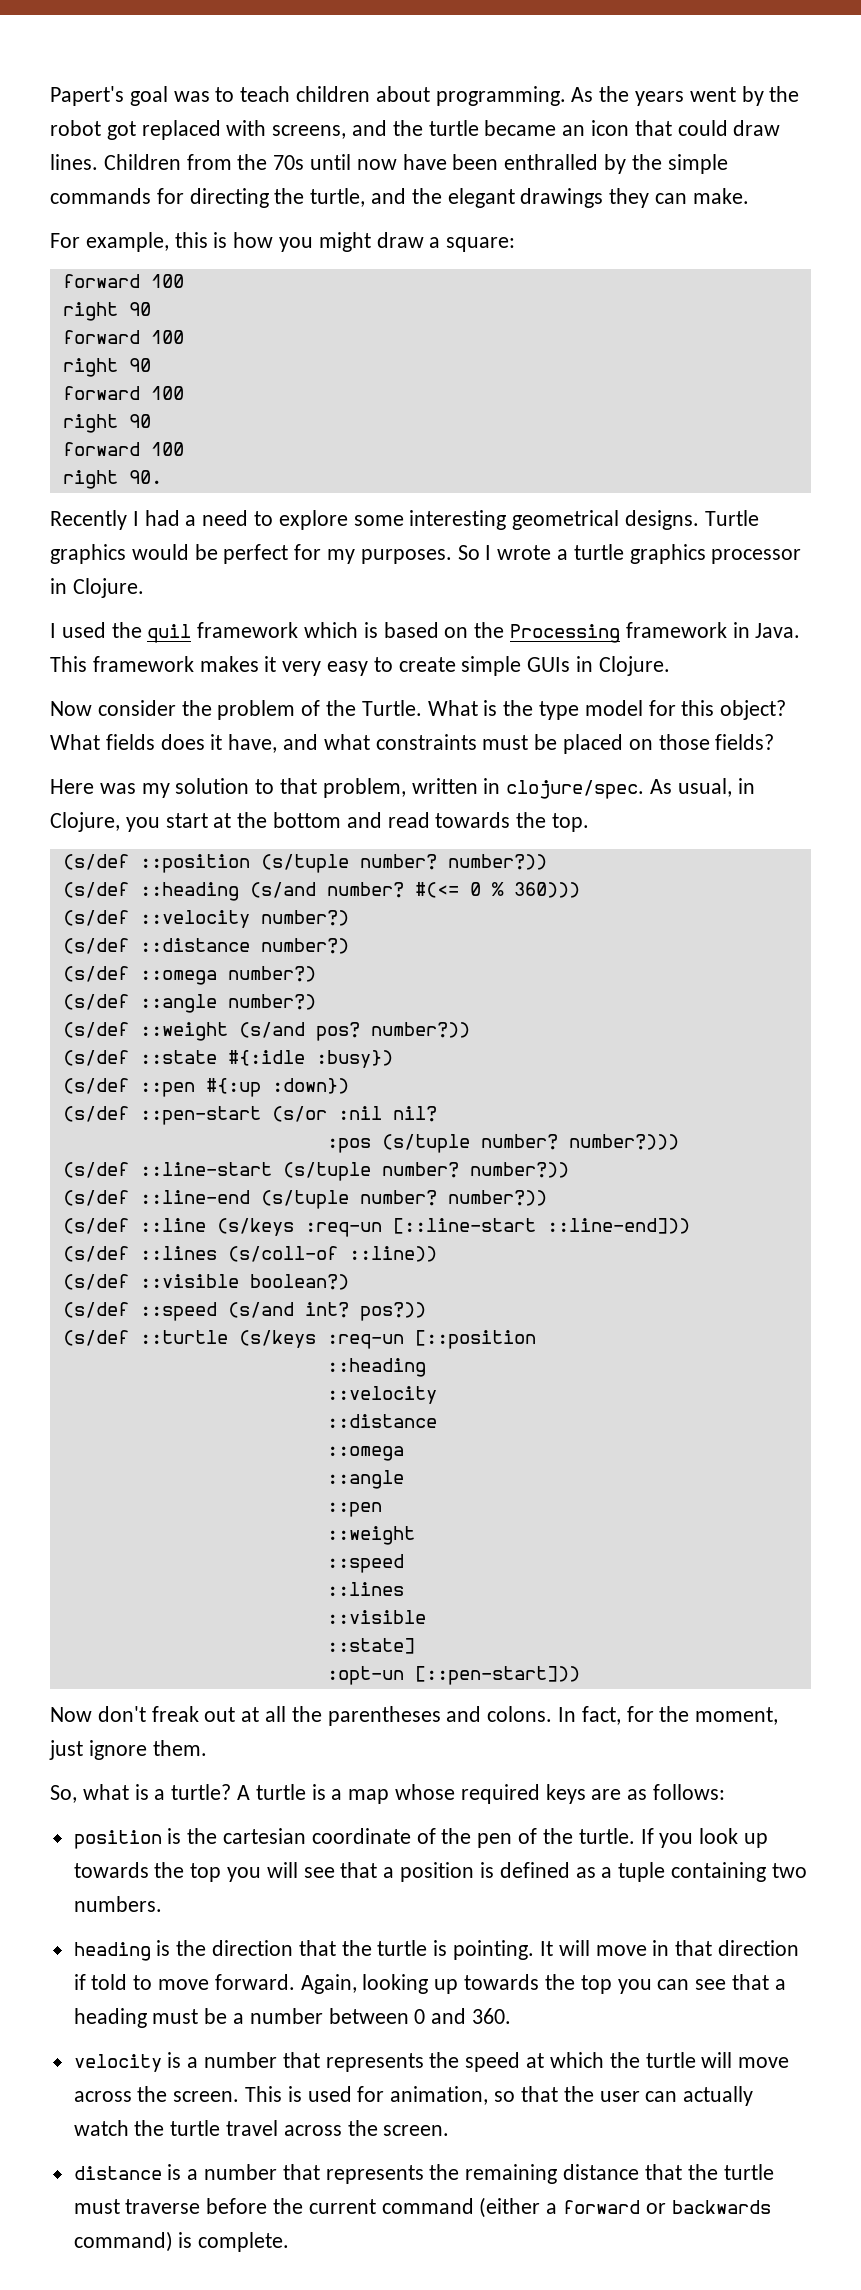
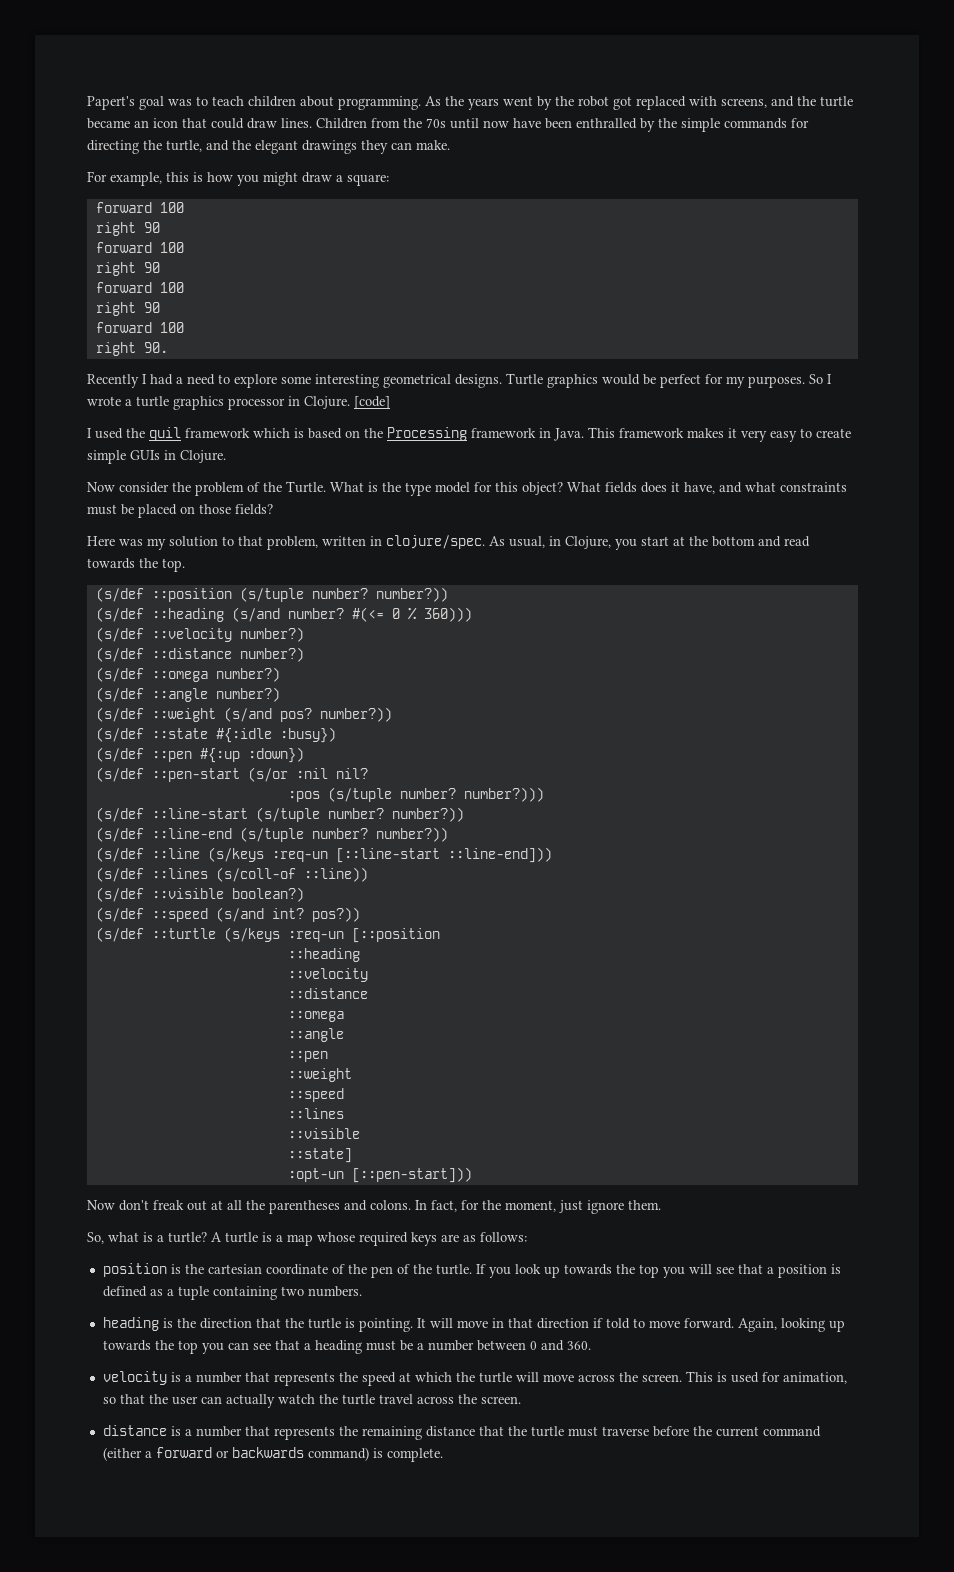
(144, 588) none -> [354,396,390,409] [code]

